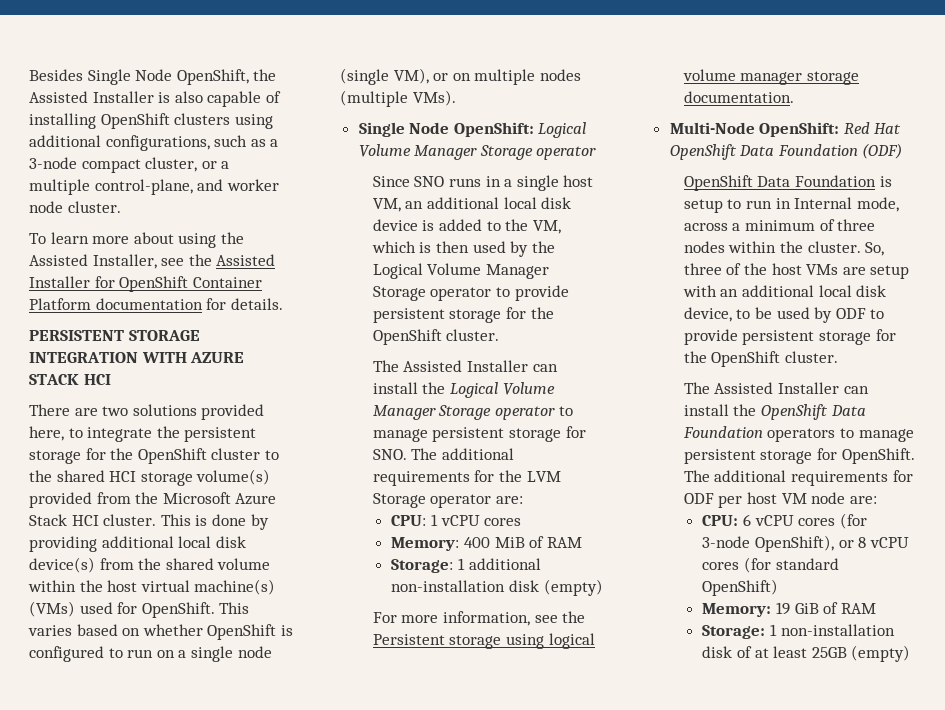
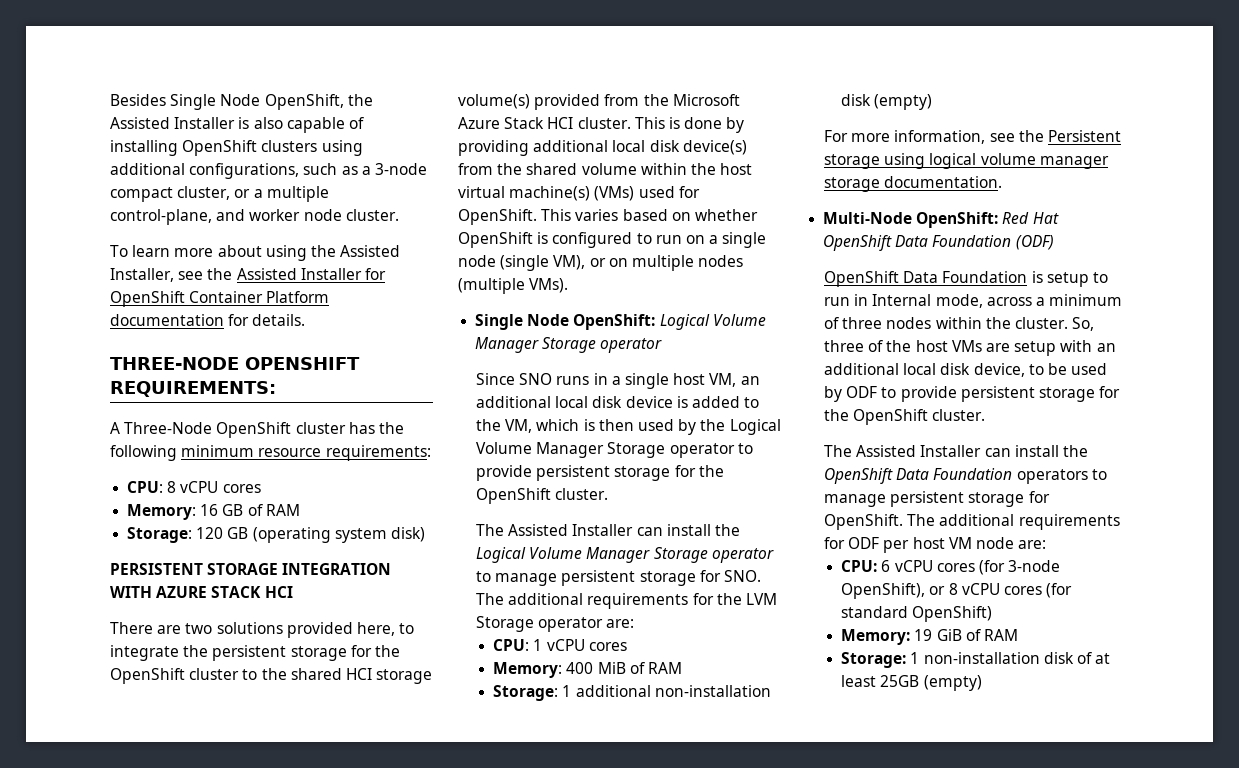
(283, 304) none -> [110,357,360,370] [110,381,276,397] [110,422,404,438] [110,445,431,461] [127,481,261,493] [127,504,300,520] [127,527,425,543] // THREE-NODE OPENSHIFT REQUIREMENTS: // A Three-Node OpenShift cluster has the following minimum resource requirements: // CPU: 8 vCPU cores // Memory: 16 GB of RAM // Storage: 120 GB (operating system disk)

